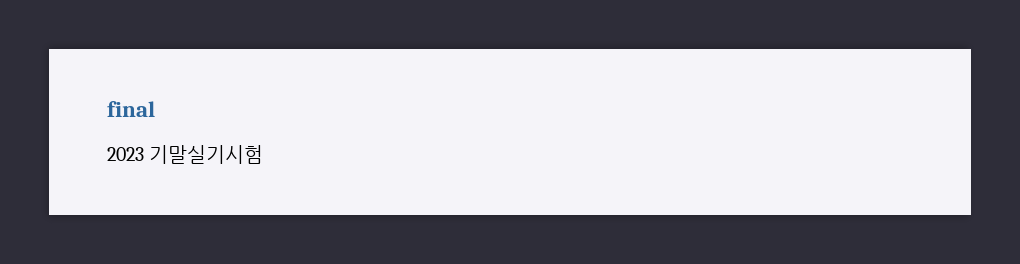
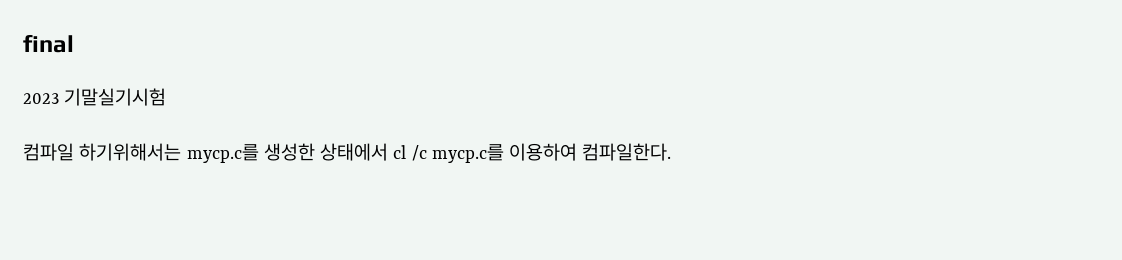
(264, 154) none -> [23,143,672,163] // 컴파일 하기위해서는 mycp.c를 생성한 상태에서 cl /c mycp.c를 이용하여 컴파일한다.

